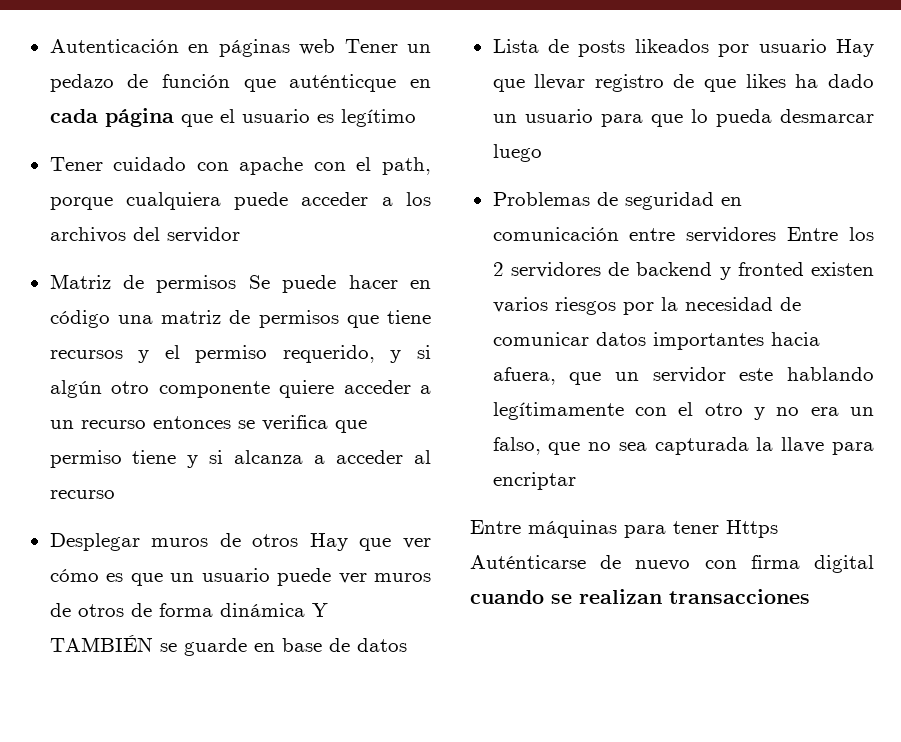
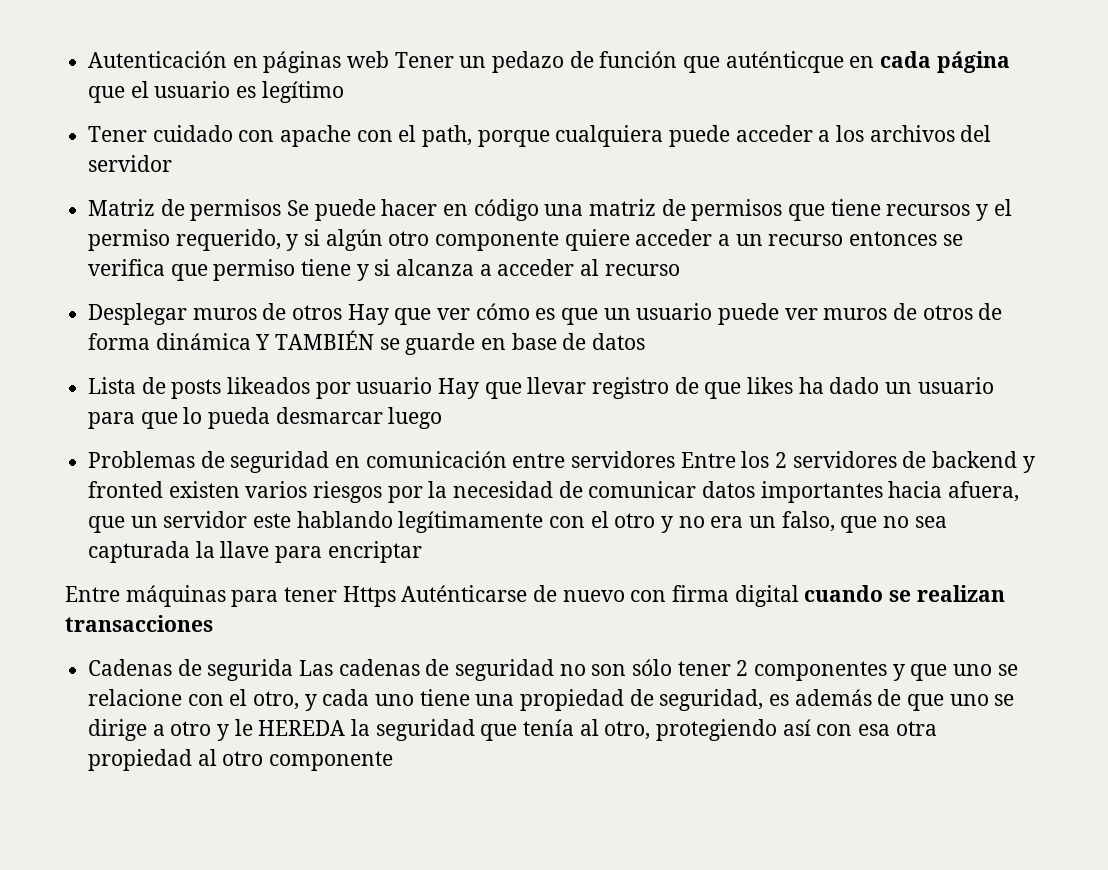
(810, 596) none -> [88,659,1018,681] [88,689,1015,711] [88,719,937,741] [88,749,394,771] // Cadenas de segurida Las cadenas de seguridad no son sólo tener 2 componentes y que uno se relacione con el otro, y cada uno tiene una propiedad de seguridad, es además de que uno se dirige a otro y le HEREDA la seguridad que tenía al otro, protegiendo así con esa otra propiedad al otro componente

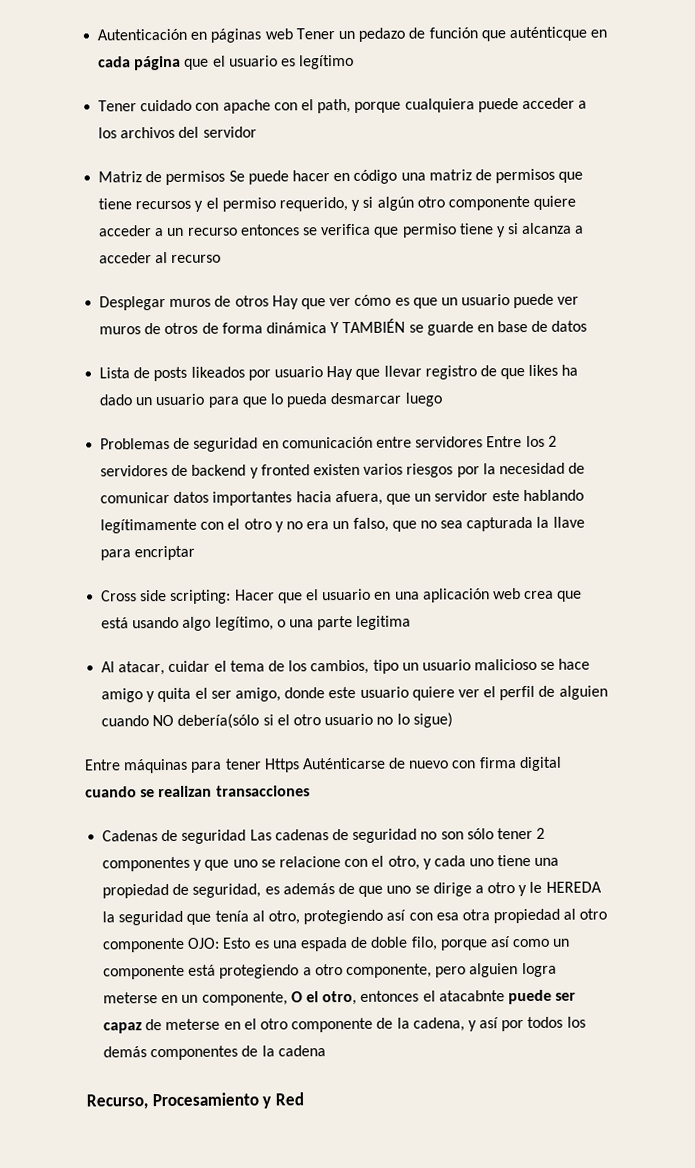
(422, 552) none -> [101,588,583,604] [101,615,412,631] [101,658,591,676] [101,685,608,703] [101,712,453,729] // Cross side scripting: Hacer que el usuario en una aplicación web crea que está usando algo legítimo, o una parte legitima // Al atacar, cuidar el tema de los cambios, tipo un usuario malicioso se hace amigo y quita el ser amigo, donde este usuario quiere ver el perfil de alguien cuando NO debería(sólo si el otro usuario no lo sigue)
[207,659,294,681] segurida -> [181,829,247,844] seguridad
(394, 761) none -> [187,936,571,952] [103,962,557,980] [103,989,577,1006] [103,1016,586,1034] [103,1045,326,1061] [86,1092,304,1110] OJO: Esto es una espada de doble filo, porque así como un componente está protegiendo a otro componente, pero alguien logra meterse en un componente, O el otro, entonces el atacabnte puede ser capaz de meterse en el otro componente de la cadena, y así por todos los demás componentes de la cadena // Recurso, Procesamiento y Red

